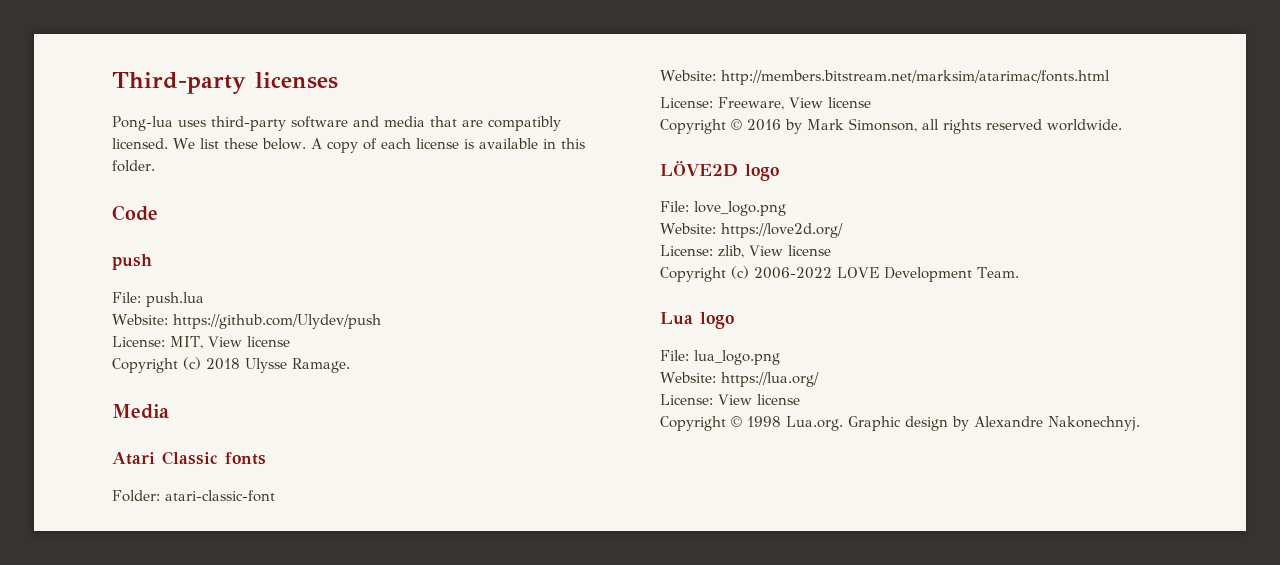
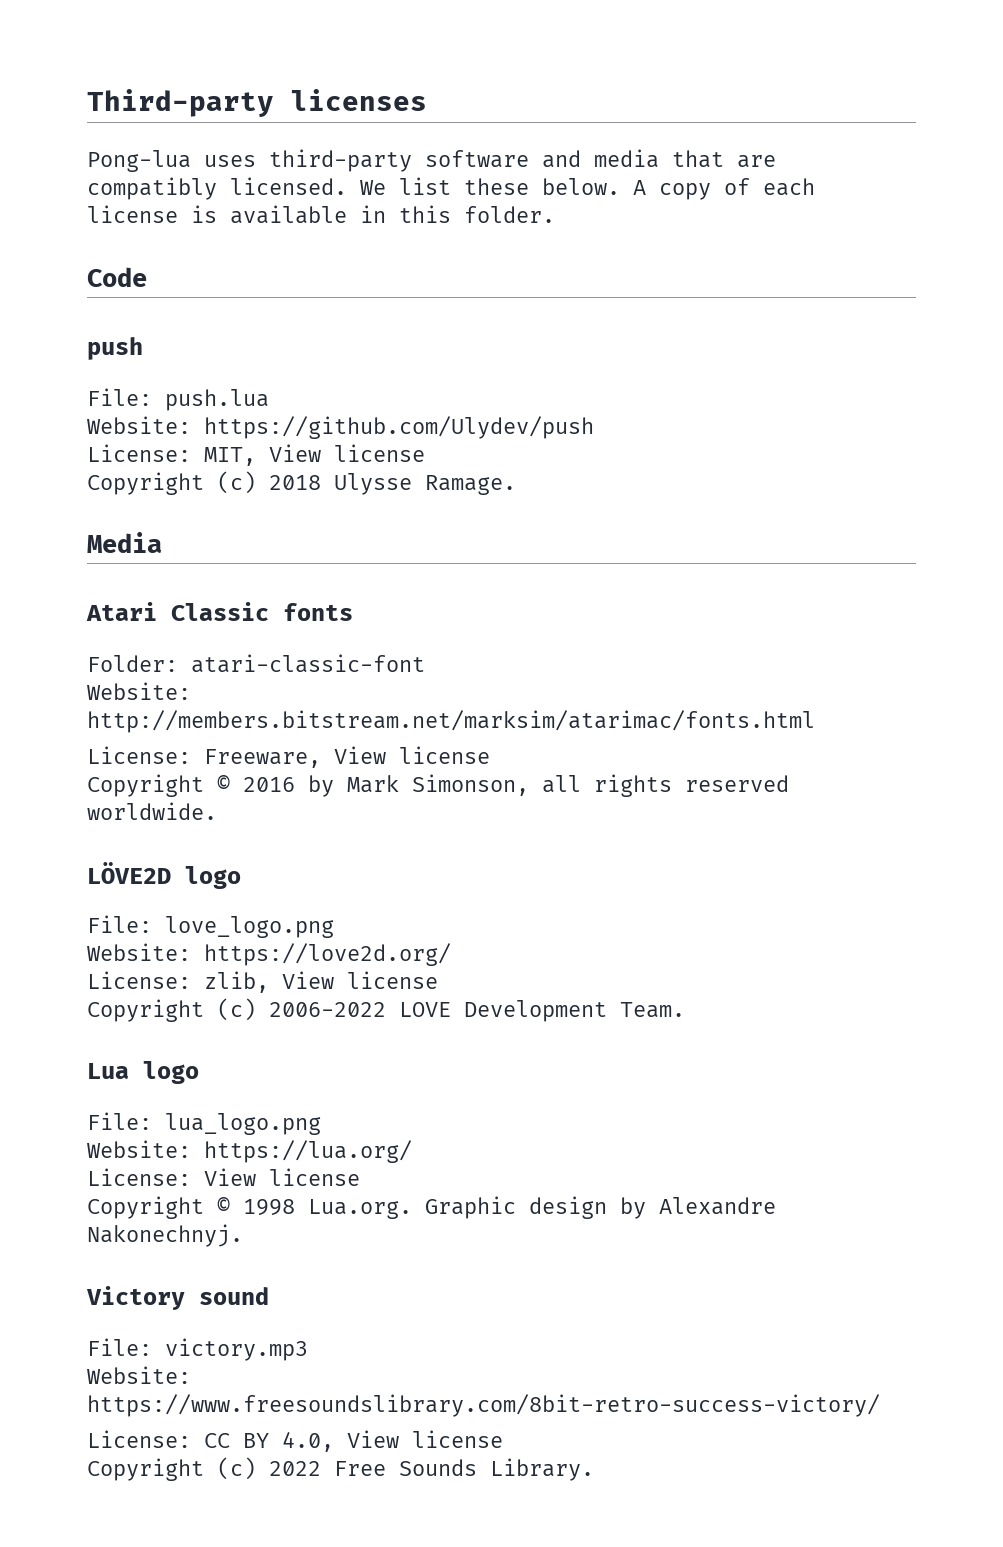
(1140, 423) none -> [86,1286,269,1310] [87,1338,308,1361] [87,1366,191,1384] [87,1394,880,1417] [87,1430,503,1452] [87,1457,594,1481] // Victory sound // File: victory.mp3 // Website: https://www.freesoundslibrary.com/8bit-retro-success-victory/ // License: CC BY 4.0, View license // Copyright (c) 2022 Free Sounds Library.

